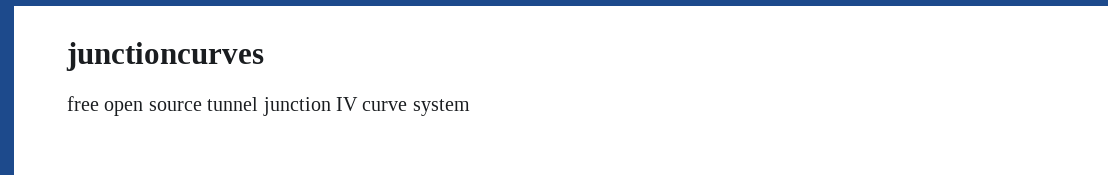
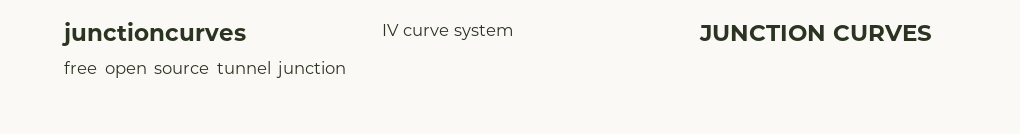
(470, 107) none -> [699,25,932,41] // JUNCTION CURVES

